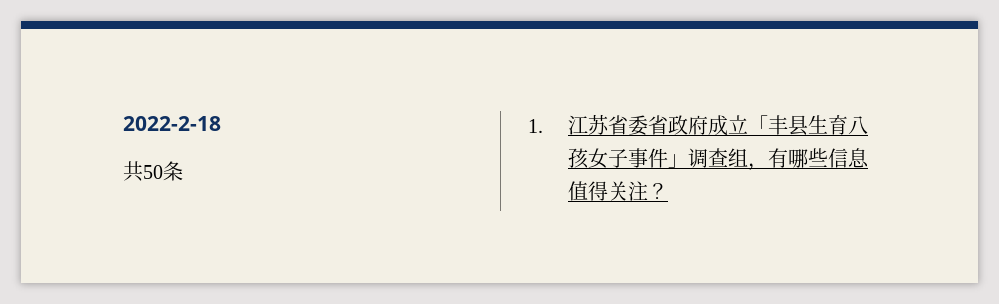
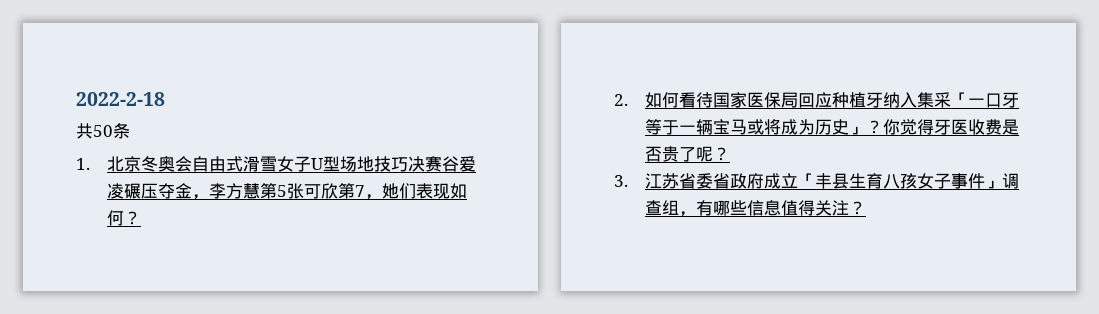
(543, 126) none -> [106,156,476,172] [106,183,467,200] [106,210,141,226] [614,92,1019,108] [644,119,1019,135] [644,146,730,162] [614,175,628,187] 北京冬奥会自由式滑雪女子U型场地技巧决赛谷爱凌碾压夺金，李方慧第5张可欣第7，她们表现如何？ // 2.如何看待国家医保局回应种植牙纳入集采「一口牙等于一辆宝马或将成为历史」？你觉得牙医收费是否贵了呢？ // 3.

